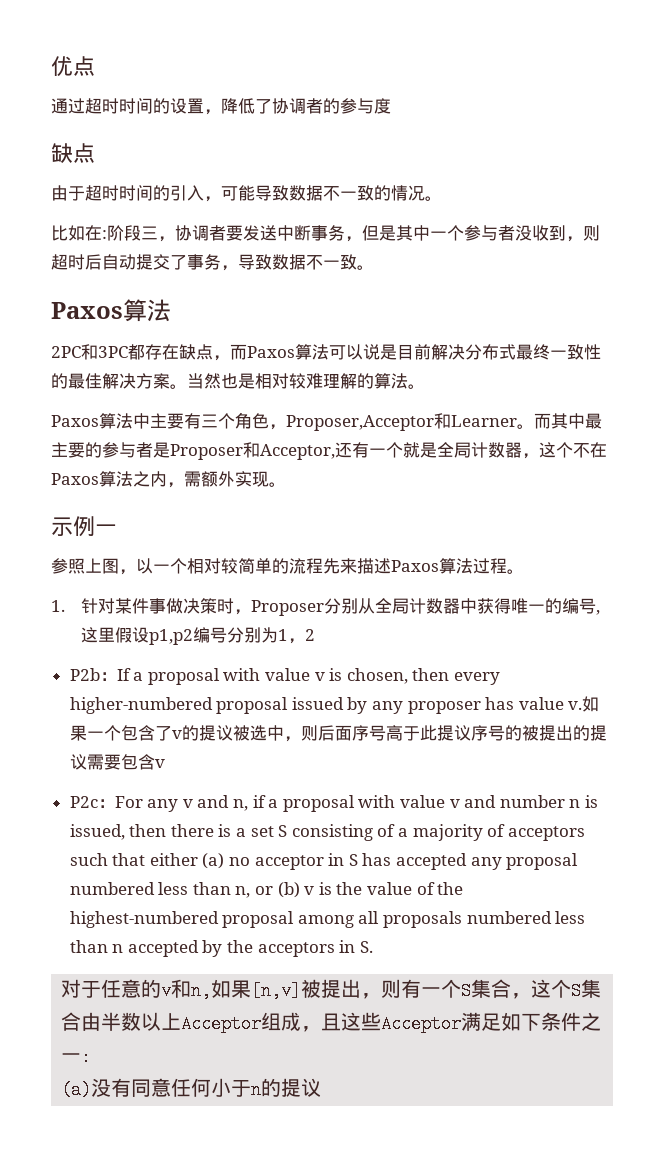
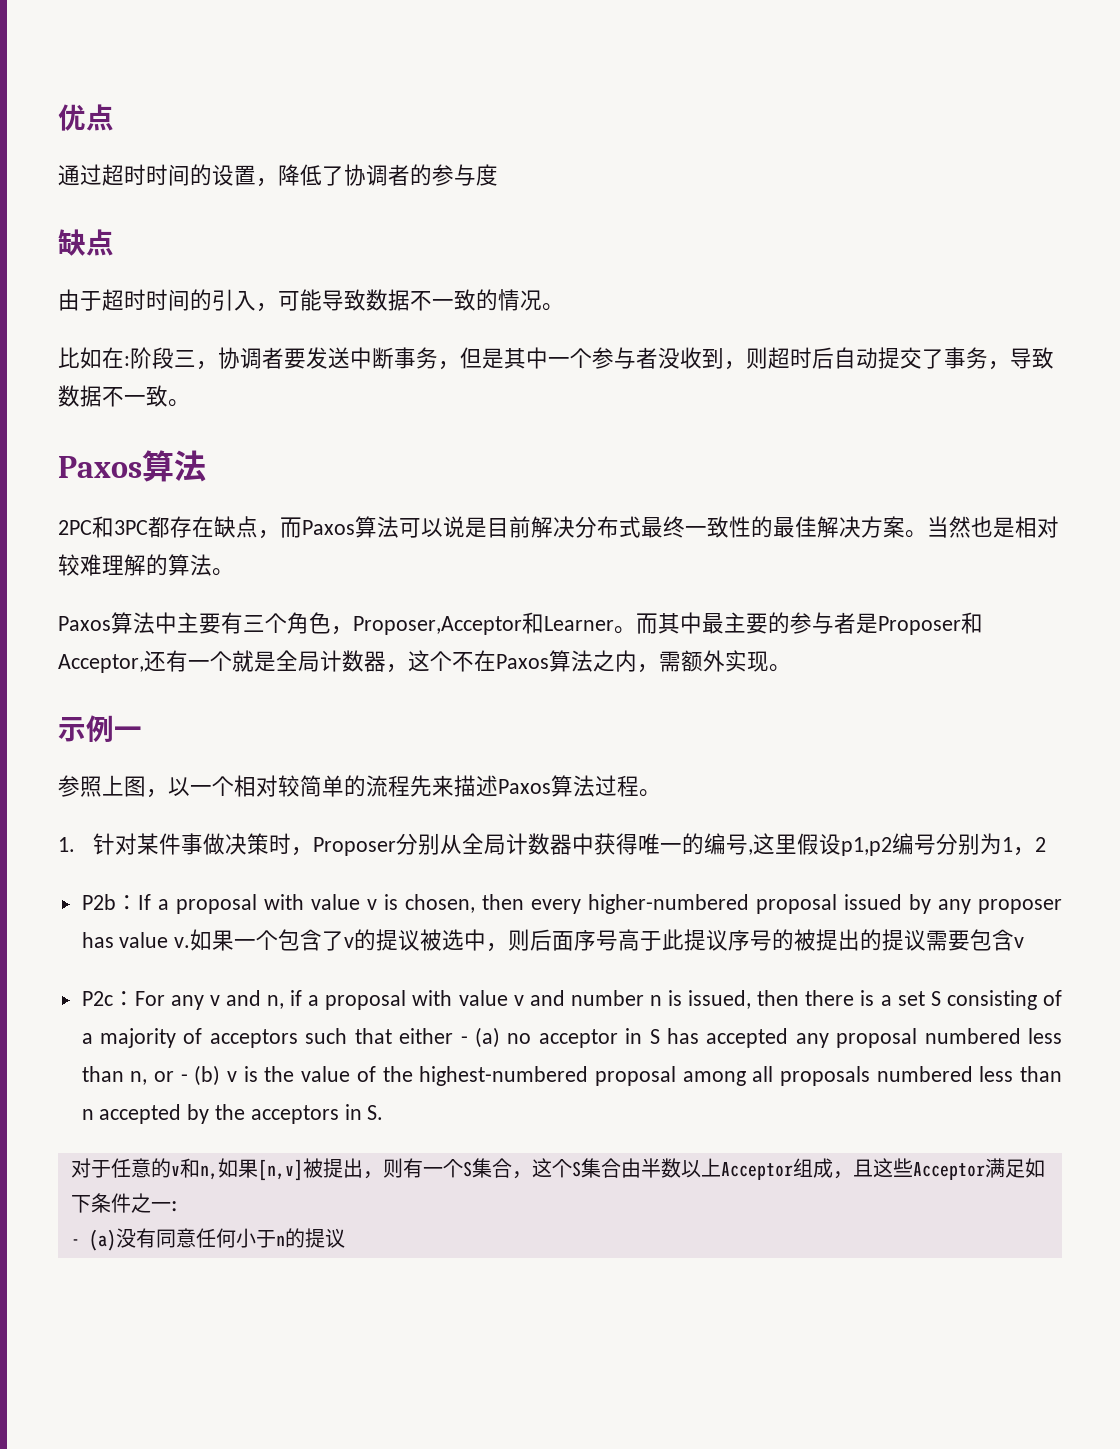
(198, 859) none -> [460,1036,468,1044] -
(274, 890) none -> [180,1074,188,1082] -
(92, 1057) none -> [70,1239,80,1246] -

